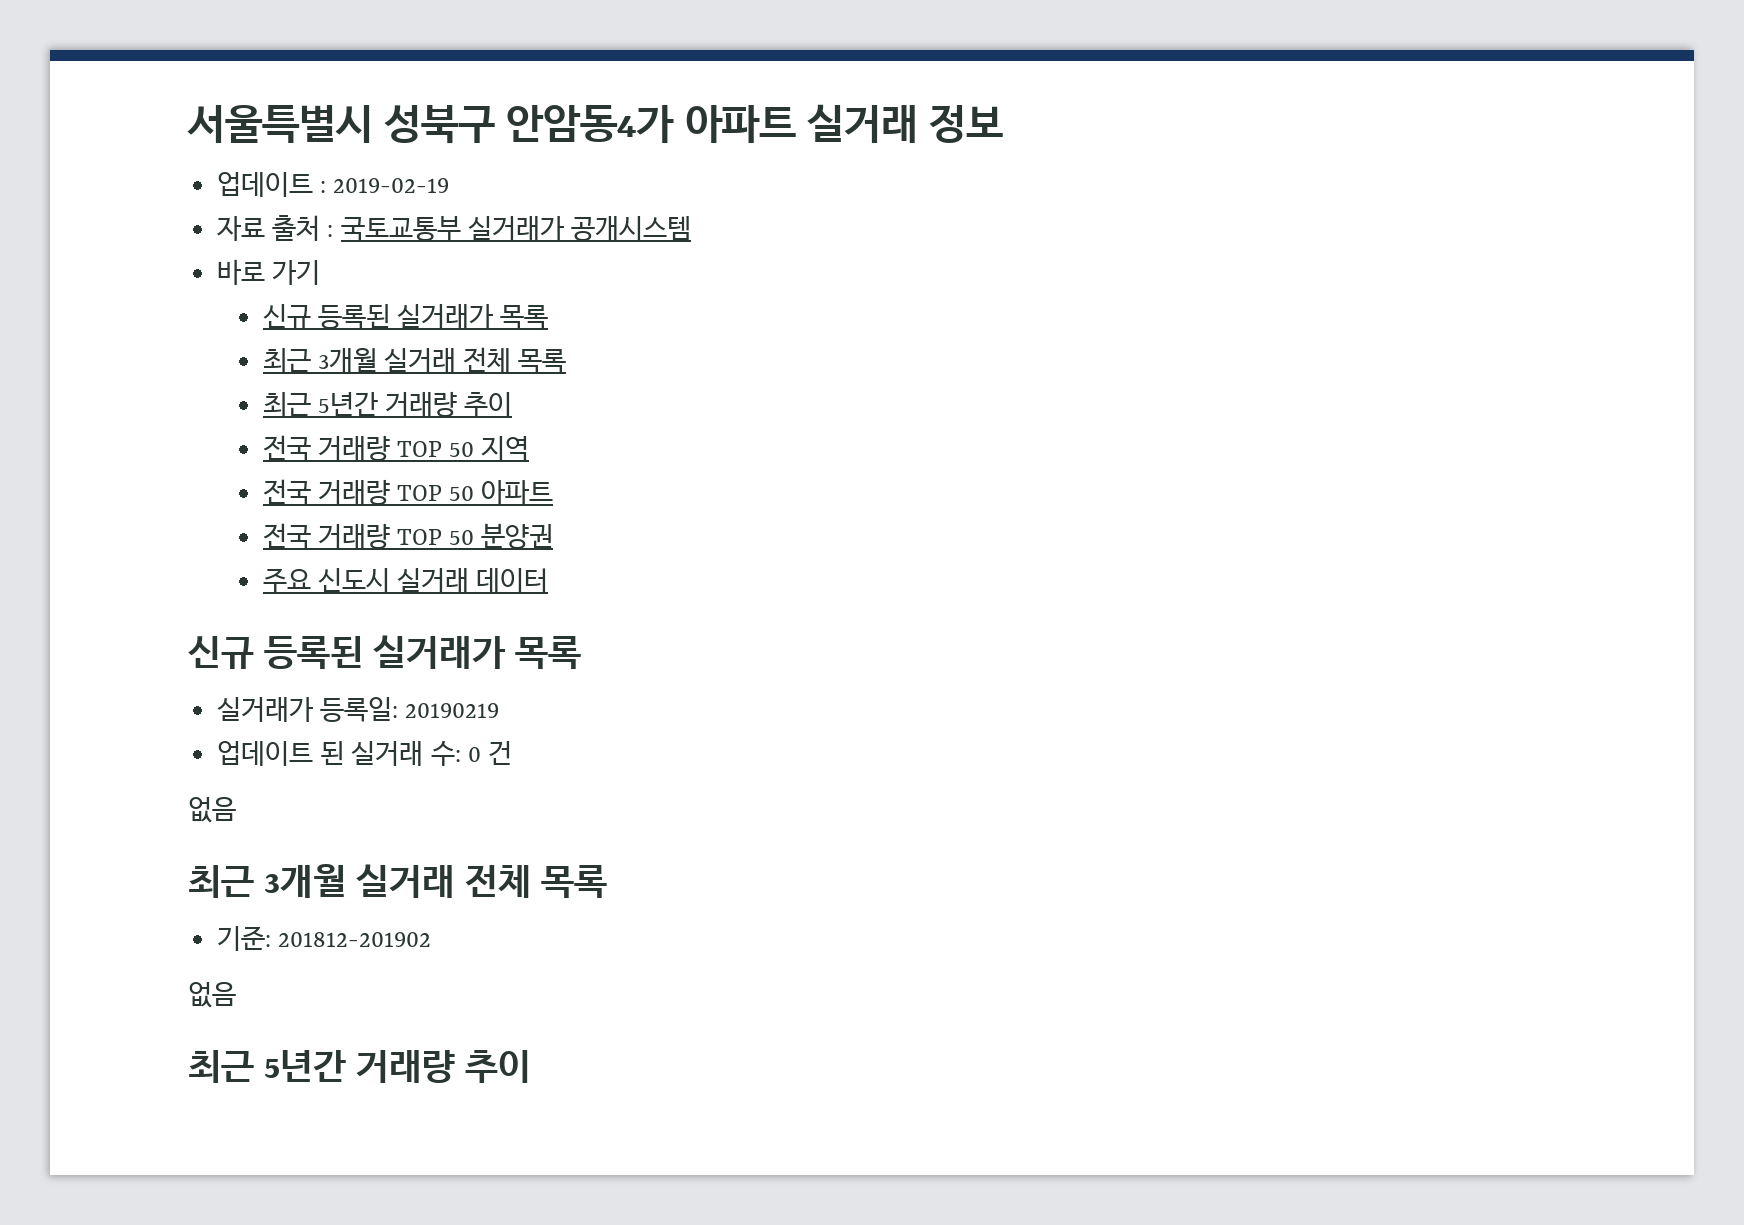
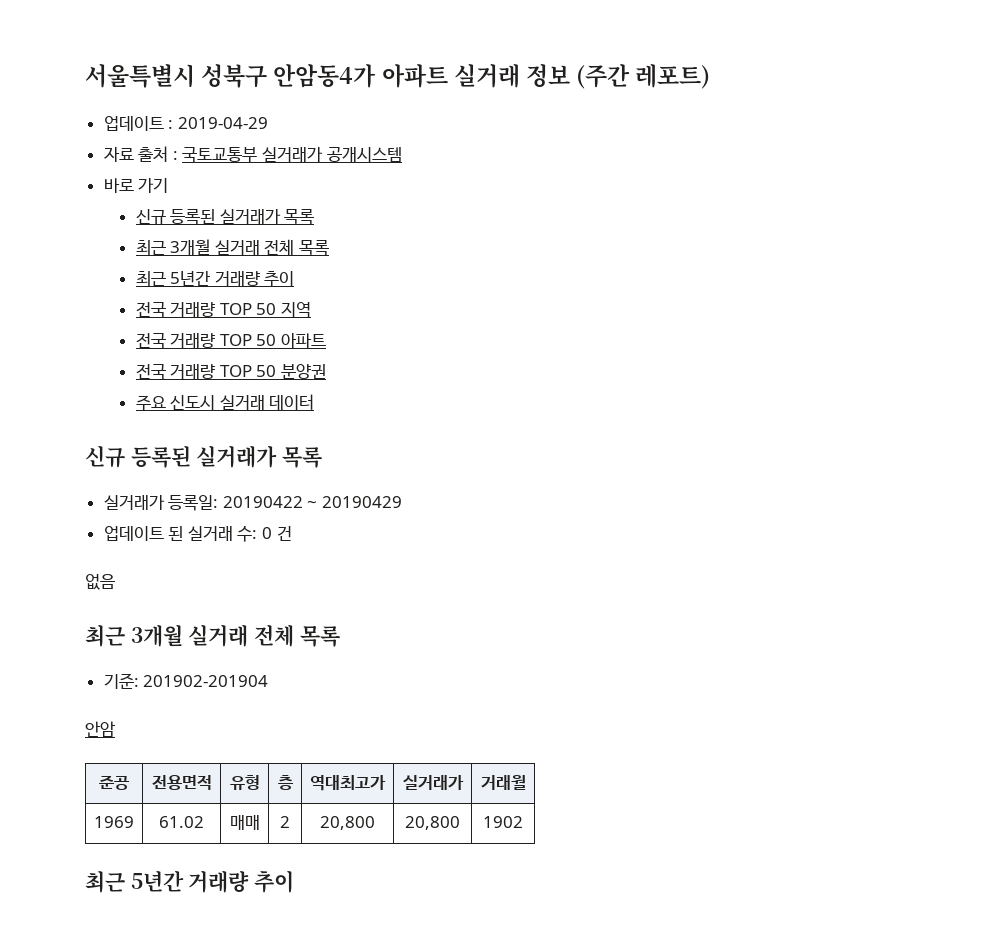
(1004, 124) none -> [576,64,711,89] (주간 레포트)
[333,178,450,193] 2019-02-19 -> [177,117,268,129] 2019-04-29
[405,703,500,718] 20190219 -> [222,496,403,508] 20190422 ~ 20190429
[278,932,432,947] [188,982,236,1008] 201812-201902 // 없음 -> [143,675,269,687] [85,721,115,737] [99,775,130,790] [151,775,212,790] [229,775,260,790] [277,775,294,790] [310,775,386,791] [402,775,464,790] [480,775,526,790] [94,816,134,828] [159,816,204,828] [229,815,260,830] [280,816,290,828] [320,816,375,830] [405,816,460,830] [483,816,523,828] 201902-201904 // 안암 // 준공 | 전용면적 | 유형 | 층 | 역대최고가 | 실거래가 | 거래월 // 1969 | 61.02 | 매매 | 2 | 20,800 | 20,800 | 1902

